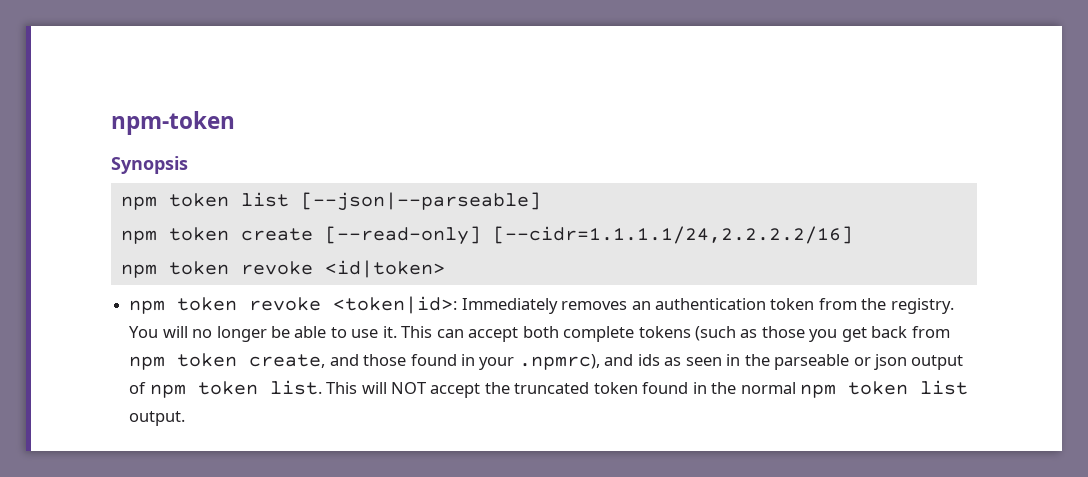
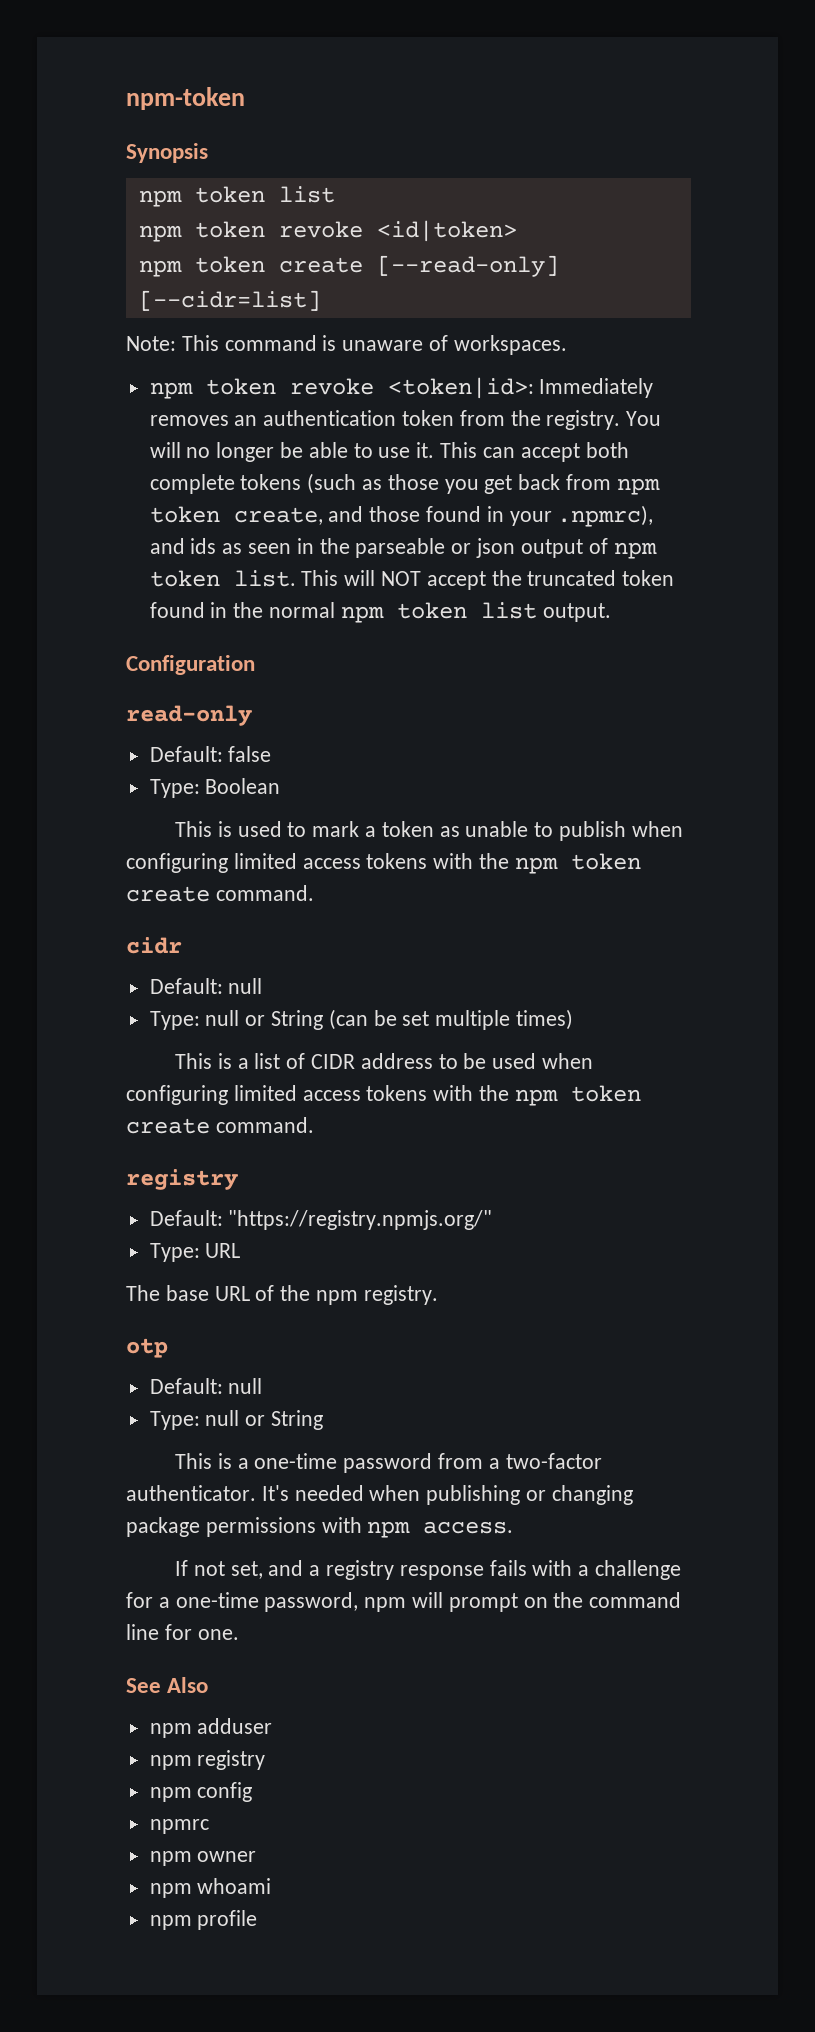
[300,192,541,211] [--json|--parseable] -> [138,220,517,242] // npm token revoke <id|token>
[492,226,853,244] [120,260,445,278] [--cidr=1.1.1.1/24,2.2.2.2/16] // npm token revoke <id|token> -> [138,290,321,311] [126,335,567,355] [--cidr=list] // Note: This command is unaware of workspaces.
(186, 418) none -> [126,655,255,675] [126,705,252,726] [149,746,272,762] [149,778,281,798] [174,821,683,841] [126,853,641,874] [126,885,314,902] [126,937,182,954] [149,978,263,994] [149,1009,574,1030] [174,1053,593,1069] [126,1085,641,1106] [126,1117,314,1134] [126,1169,238,1190] [149,1210,493,1230] [149,1243,241,1262] [126,1285,438,1305] [126,1338,168,1358] [149,1378,263,1394] [149,1410,324,1430] [174,1453,602,1473] [126,1485,633,1505] [126,1517,514,1538] [174,1560,681,1580] [126,1592,682,1612] [126,1624,239,1640] [126,1677,209,1693] [149,1718,273,1738] [149,1750,266,1770] [149,1782,253,1802] [149,1819,209,1834] [149,1851,257,1866] [149,1878,272,1898] [149,1910,258,1930] // Configuration // read-only // Default: false // Type: Boolean // This is used to mark a token as unable to publish when configuring limited access tokens with the npm token create command. // cidr // Default: null // Type: null or String (can be set multiple times) // This is a list of CIDR address to be used when configuring limited access tokens with the npm token create command. // registry // Default: "https://registry.npmjs.org/" // Type: URL // The base URL of the npm registry. // otp // Default: null // Type: null or String // This is a one-time password from a two-factor authenticator. It's needed when publishing or changing package permissions with npm access. // If not set, and a registry response fails with a challenge for a one-time password, npm will prompt on the command line for one. // See Also // npm adduser // npm registry // npm config // npmrc // npm owner // npm whoami // npm profile

